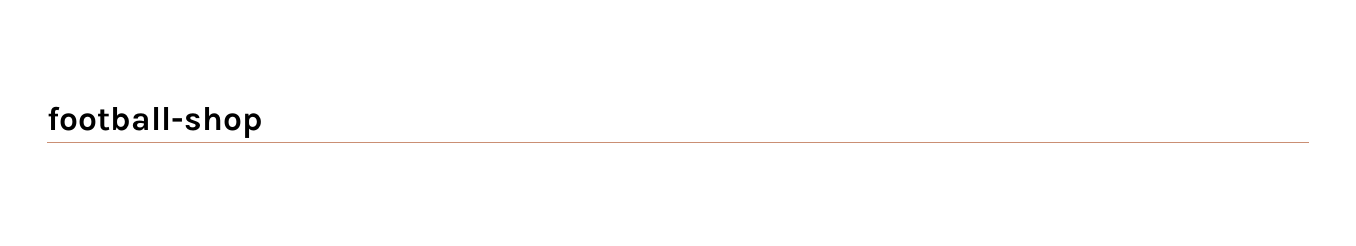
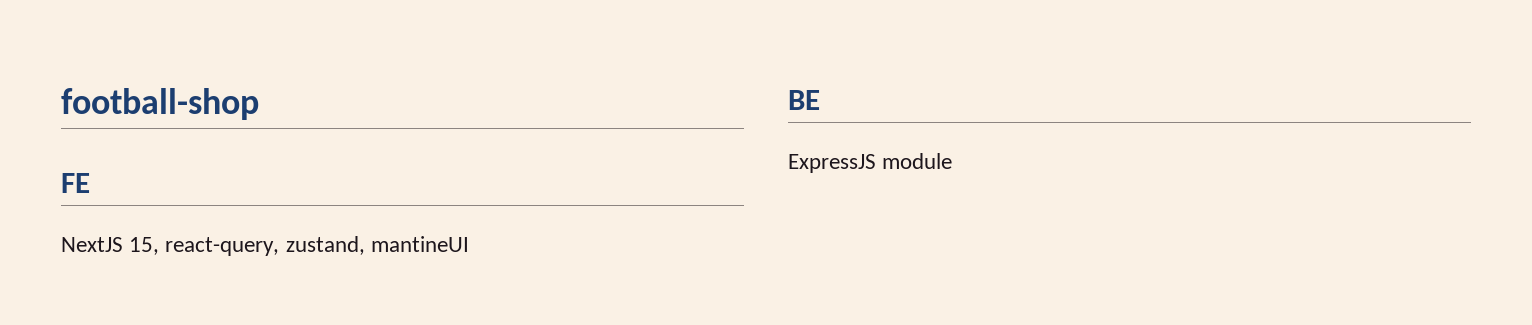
(262, 122) none -> [61,173,90,193] [61,236,469,256] [788,90,820,110] [788,153,953,173] // FE // NextJS 15, react-query, zustand, mantineUI // BE // ExpressJS module

